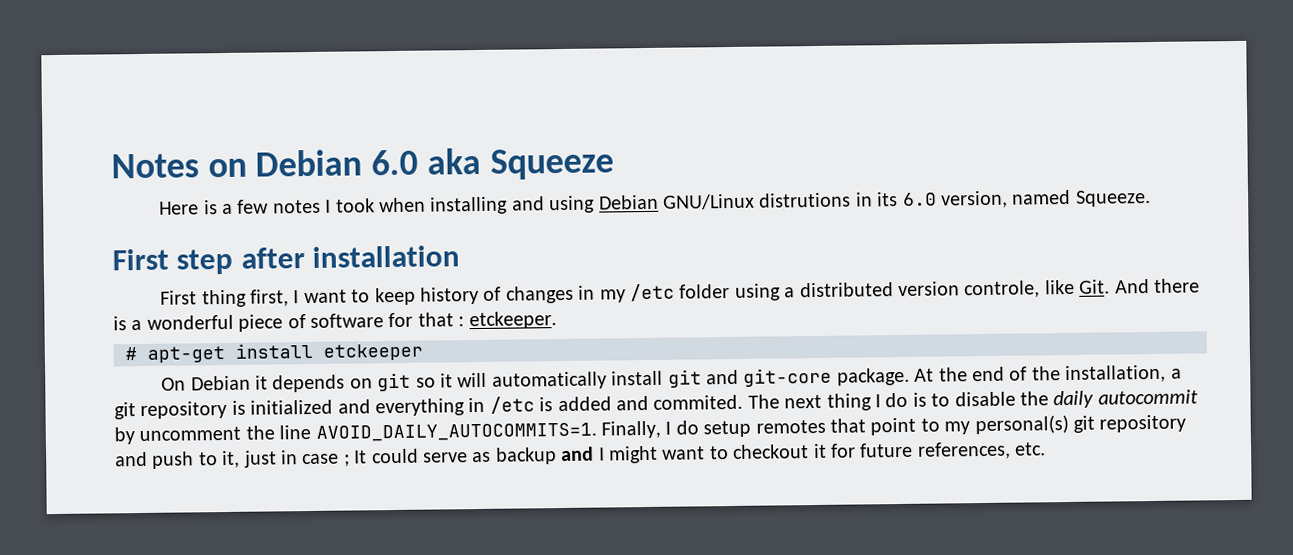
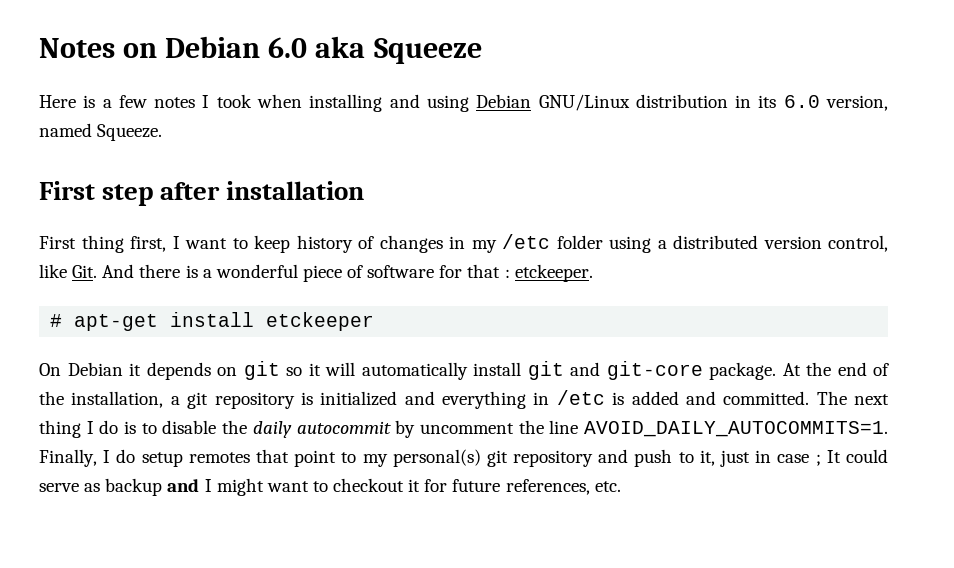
[759,192,852,208] distrutions -> [635,94,728,108] distribution
[964,280,1041,299] controle, -> [828,235,888,252] control,
[653,394,744,410] commited. -> [723,391,810,405] committed.

